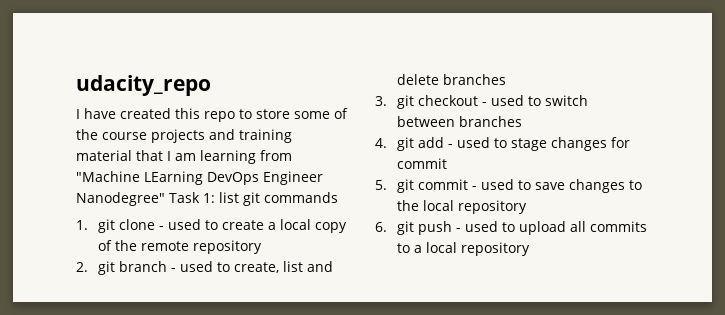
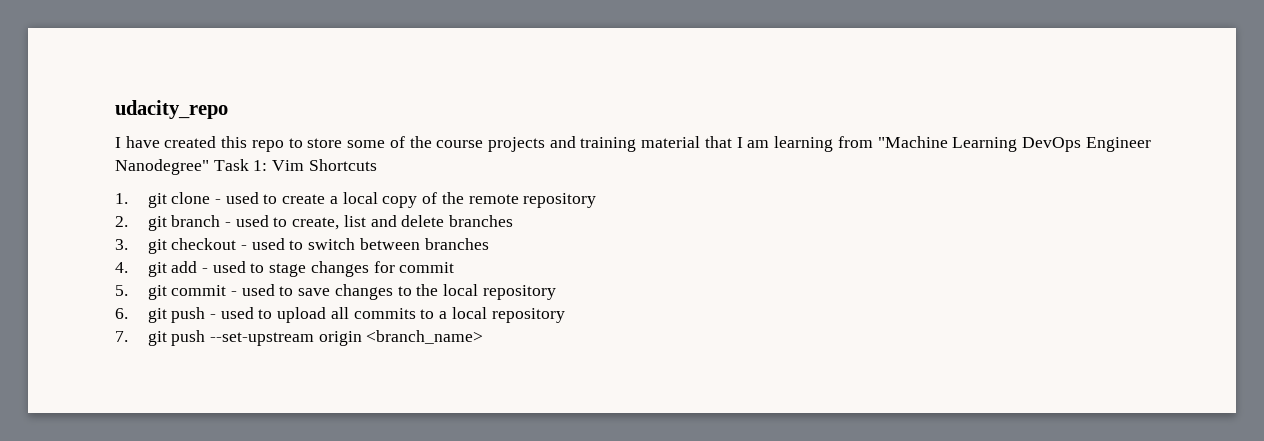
[144,171,203,185] LEarning -> [952,137,1018,152] Learning
[218,192,338,206] list git commands -> [272,159,377,171] Vim Shortcuts
(531, 249) none -> [115,330,484,346] // 7. git push --set-upstream origin <branch_name>

